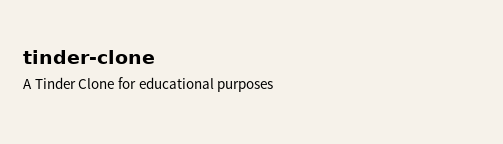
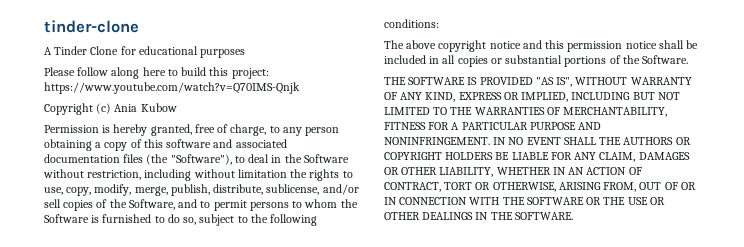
(274, 86) none -> [44,67,269,79] [44,82,300,94] [44,103,177,115] [44,124,340,136] [44,139,287,151] [44,154,349,165] [43,169,353,181] [44,184,359,196] [44,199,358,211] [44,214,318,226] [384,19,439,28] [384,40,699,52] [384,55,689,67] [384,77,692,87] [384,92,680,102] [384,107,668,117] [384,122,602,130] [384,137,691,145] [384,152,690,162] [384,167,642,177] [384,182,696,192] [384,197,665,205] [384,212,573,220] // Please follow along here to build this project: https://www.youtube.com/watch?v=Q70IMS-Qnjk // Copyright (c) Ania Kubow // Permission is hereby granted, free of charge, to any person obtaining a copy of this software and associated documentation files (the "Software"), to deal in the Software without restriction, including without limitation the rights to use, copy, modify, merge, publish, distribute, sublicense, and/or sell copies of the Software, and to permit persons to whom the Software is furnished to do so, subject to the following conditions: // The above copyright notice and this permission notice shall be included in all copies or substantial portions of the Software. // THE SOFTWARE IS PROVIDED "AS IS", WITHOUT WARRANTY OF ANY KIND, EXPRESS OR IMPLIED, INCLUDING BUT NOT LIMITED TO THE WARRANTIES OF MERCHANTABILITY, FITNESS FOR A PARTICULAR PURPOSE AND NONINFRINGEMENT. IN NO EVENT SHALL THE AUTHORS OR COPYRIGHT HOLDERS BE LIABLE FOR ANY CLAIM, DAMAGES OR OTHER LIABILITY, WHETHER IN AN ACTION OF CONTRACT, TORT OR OTHERWISE, ARISING FROM, OUT OF OR IN CONNECTION WITH THE SOFTWARE OR THE USE OR OTHER DEALINGS IN THE SOFTWARE.

